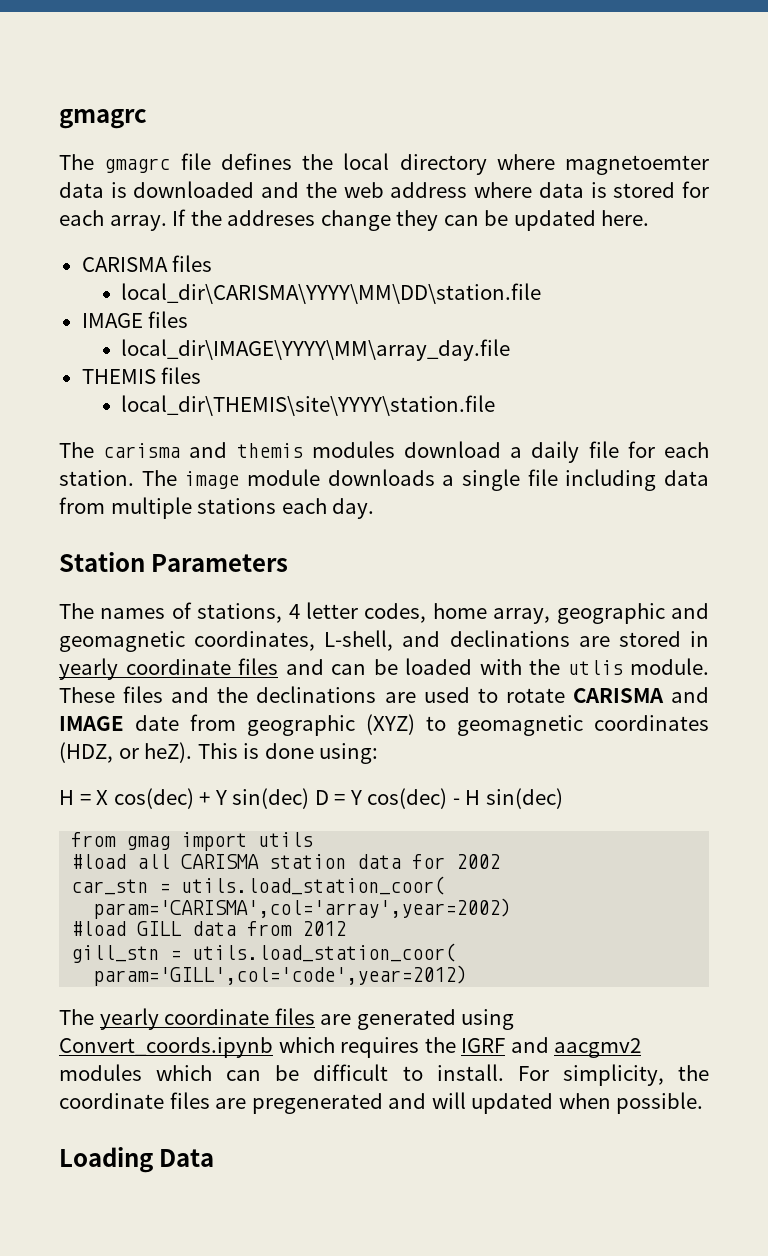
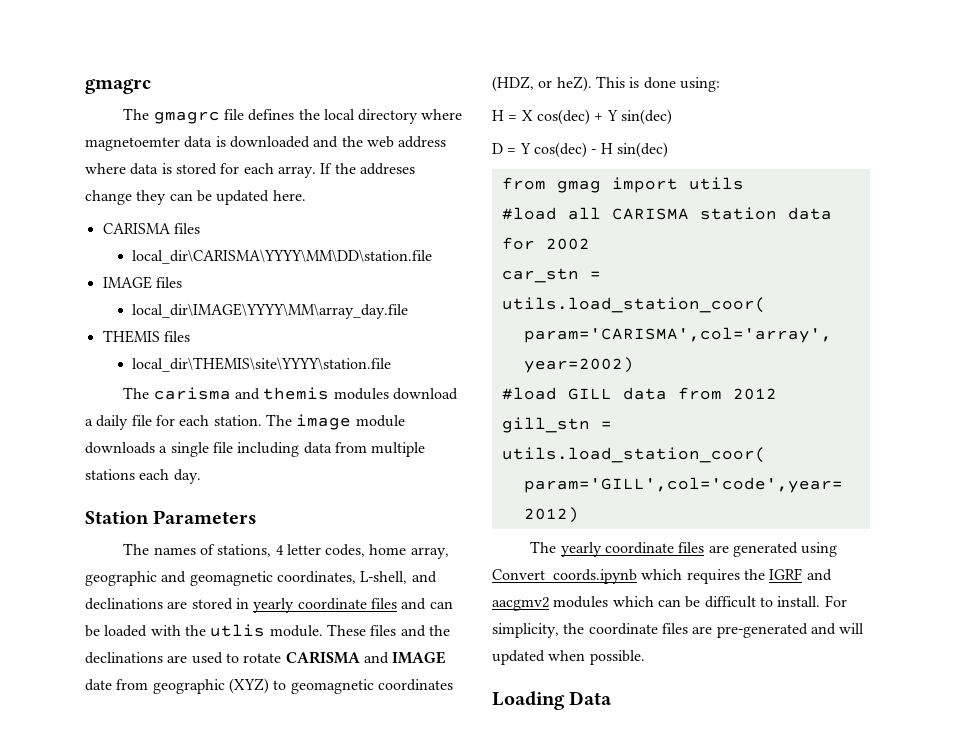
(310, 798) none -> (672, 117) //
[251,1093,383,1114] pregenerated -> [716,623,808,638] pre-generated

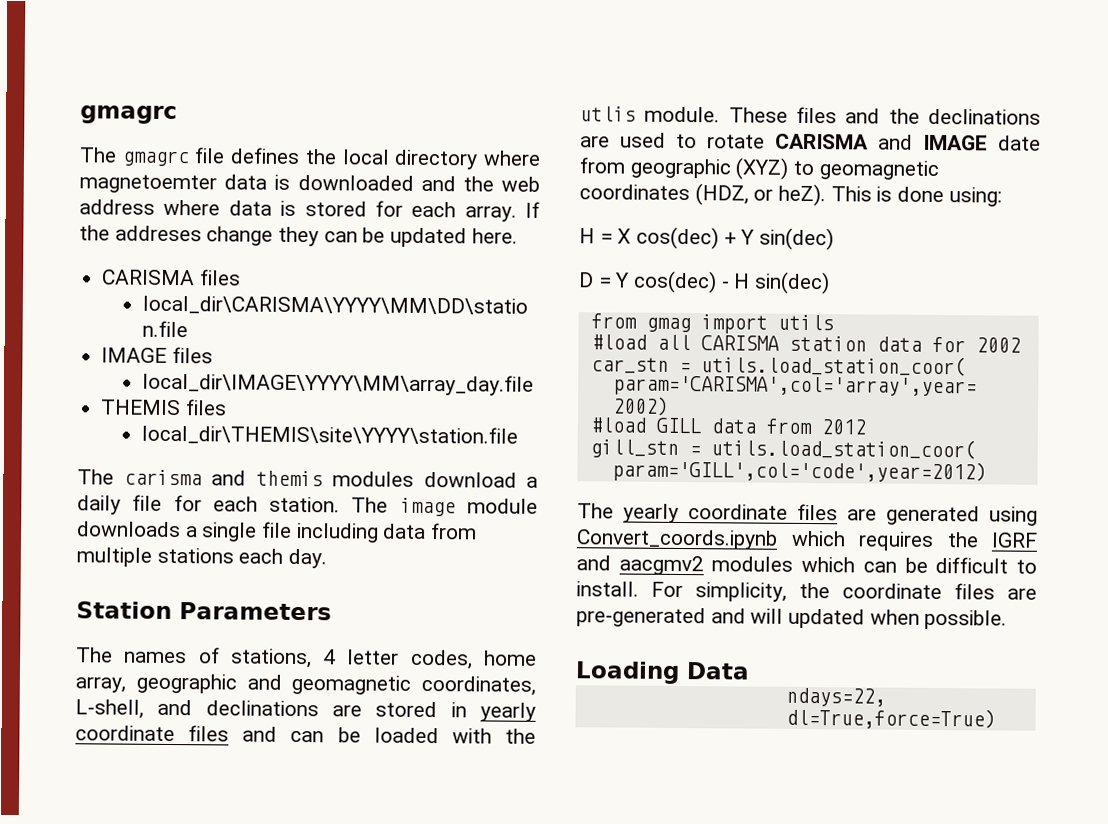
(613, 698) none -> [785,687,886,707] [785,707,996,730] // ndays=22, dl=True,force=True)

